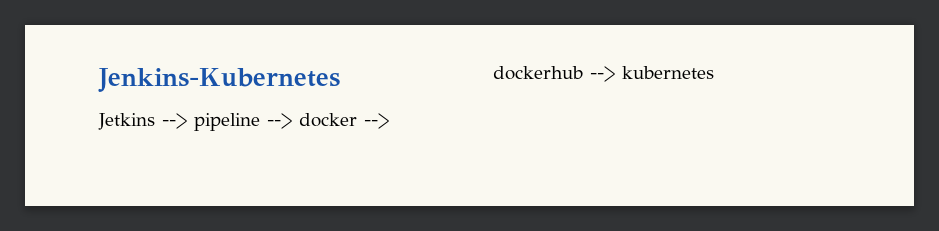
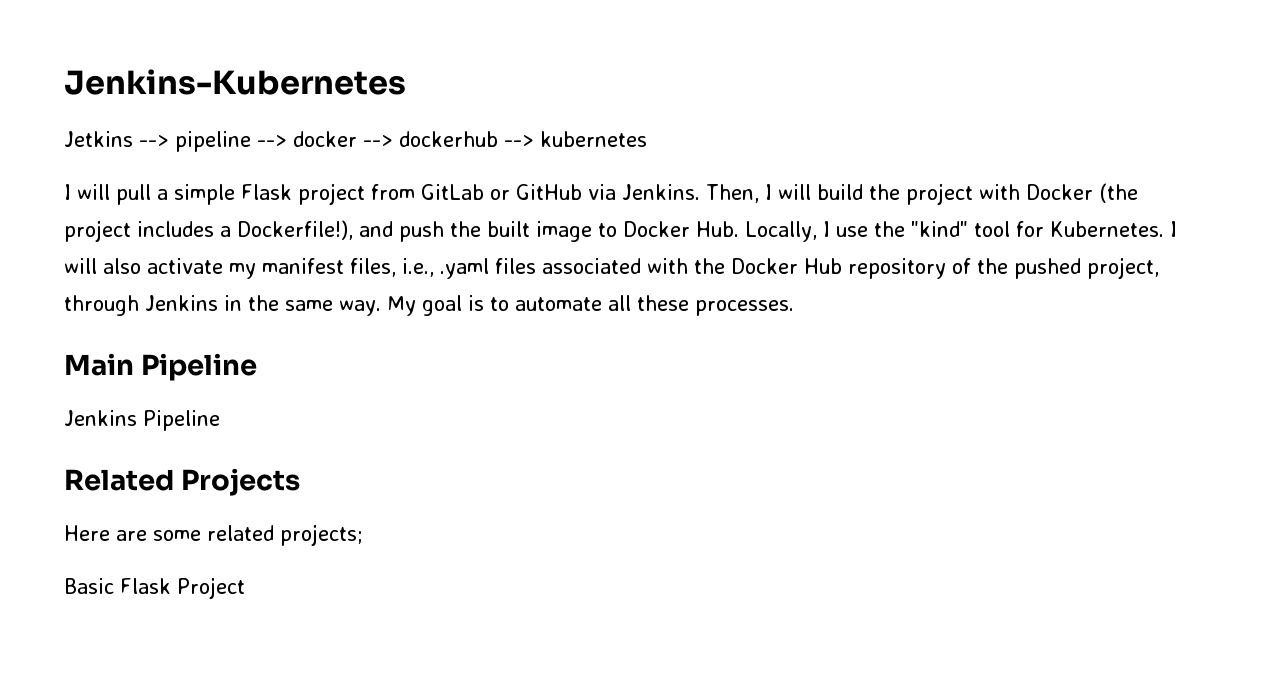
(714, 72) none -> [64,183,1138,205] [64,220,1177,242] [64,257,1159,279] [64,295,794,316] [64,353,258,381] [64,410,220,431] [64,468,301,496] [64,524,363,546] [64,577,245,599] // I will pull a simple Flask project from GitLab or GitHub via Jenkins. Then, I will build the project with Docker (the project includes a Dockerfile!), and push the built image to Docker Hub. Locally, I use the "kind" tool for Kubernetes. I will also activate my manifest files, i.e., .yaml files associated with the Docker Hub repository of the pushed project, through Jenkins in the same way. My goal is to automate all these processes. // Main Pipeline // Jenkins Pipeline // Related Projects // Here are some related projects; // Basic Flask Project

